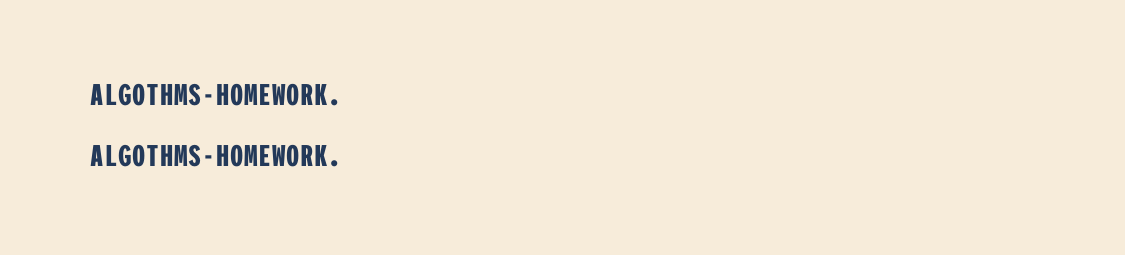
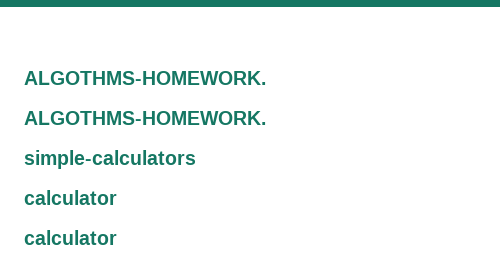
(342, 155) none -> [24,150,196,169] [24,190,117,205] [24,230,117,245] // simple-calculators // calculator // calculator

